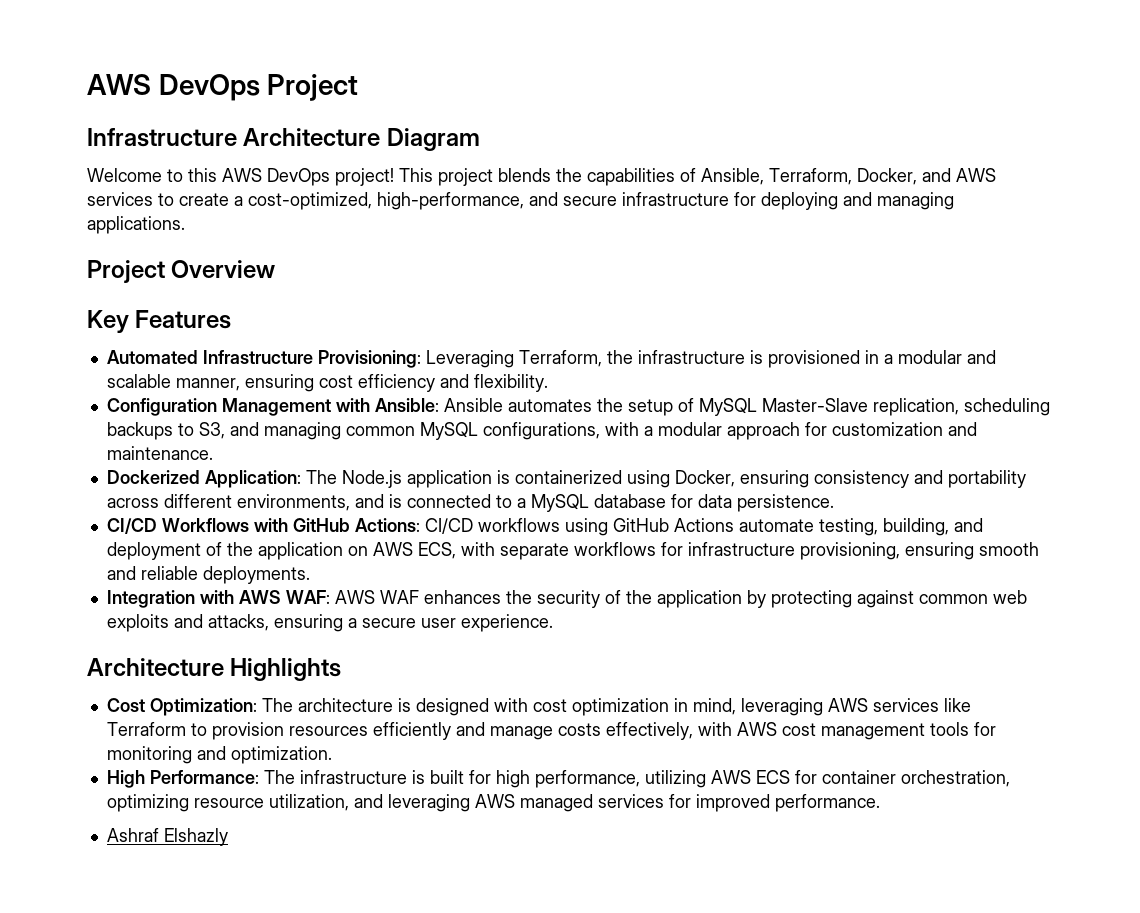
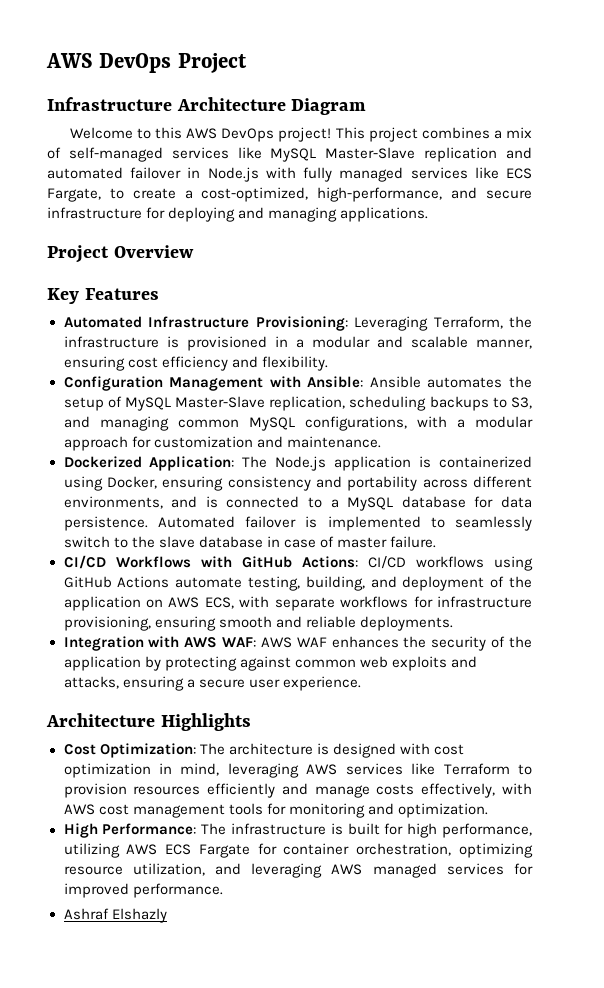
[498,168,996,186] [87,192,153,206] blends the capabilities of Ansible, Terraform, Docker, and AWS services -> [421,127,532,139] [47,147,533,162] [47,167,532,182] [47,188,101,202] combines a mix of self-managed services like MySQL Master-Slave replication and automated failover in Node.js with fully managed services like ECS Fargate,
(834, 503) none -> [157,516,532,531] [63,536,436,548] Automated failover is implemented to seamlessly switch to the slave database in case of master failure.
(790, 777) none -> [198,844,250,858] Fargate

